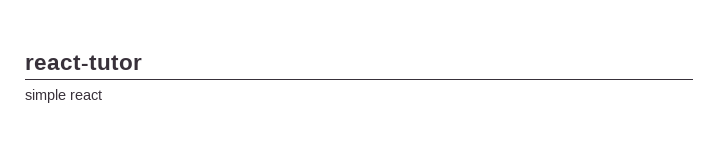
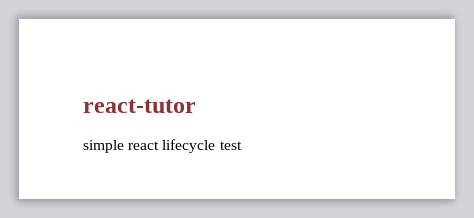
(102, 95) none -> [162,139,242,153] lifecycle test

